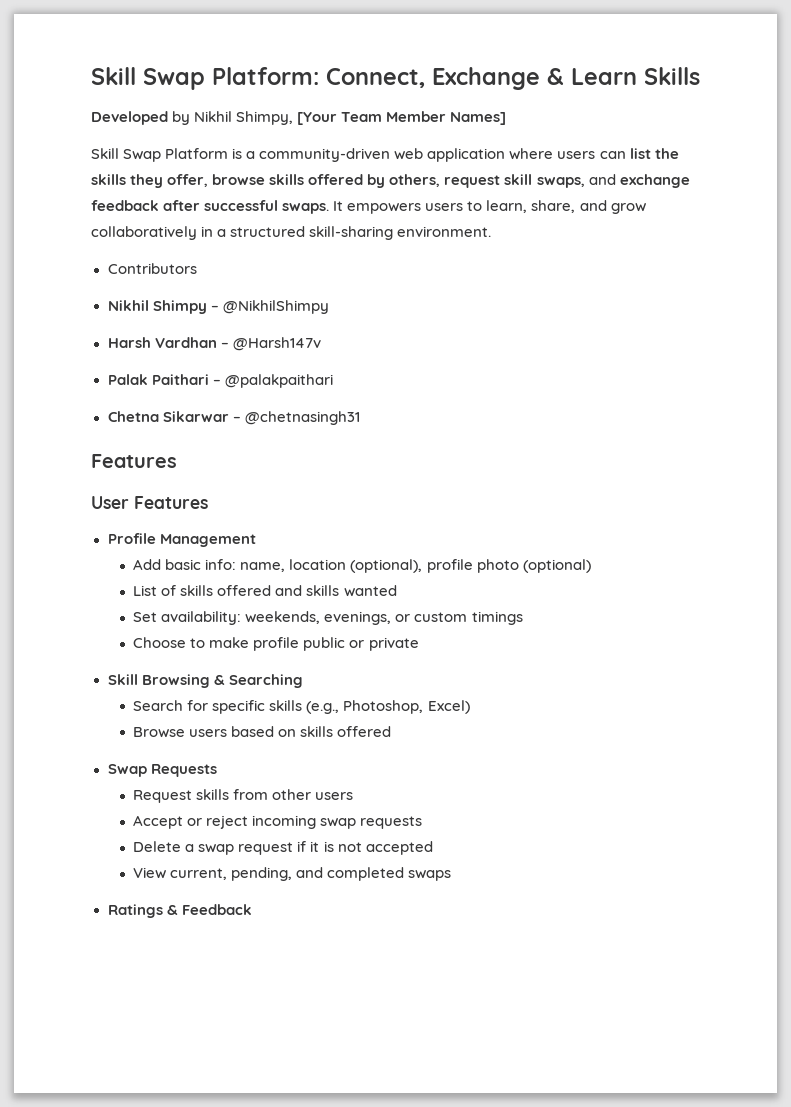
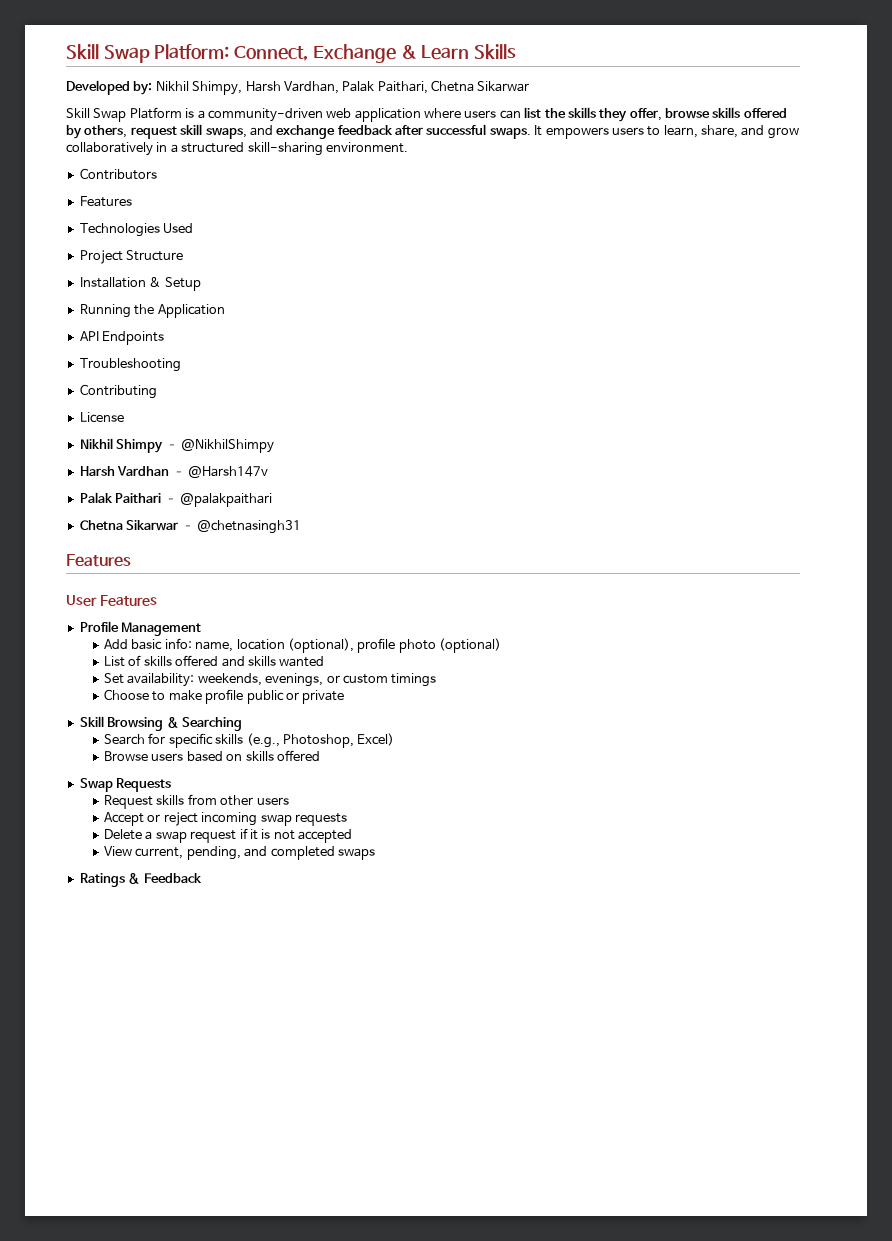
[172,111,191,125] by -> [133,81,153,95] by:
[297,111,507,125] [Your Team Member Names] -> [245,80,530,94] Harsh Vardhan, Palak Paithari, Chetna Sikarwar
(197, 268) none -> [79,196,132,207] [79,223,194,237] [79,250,184,264] [79,277,201,291] [79,304,225,318] [79,331,165,345] [79,358,181,372] [79,384,157,399] [79,412,124,423] // Features // Technologies Used // Project Structure // Installation & Setup // Running the Application // API Endpoints // Troubleshooting // Contributing // License

